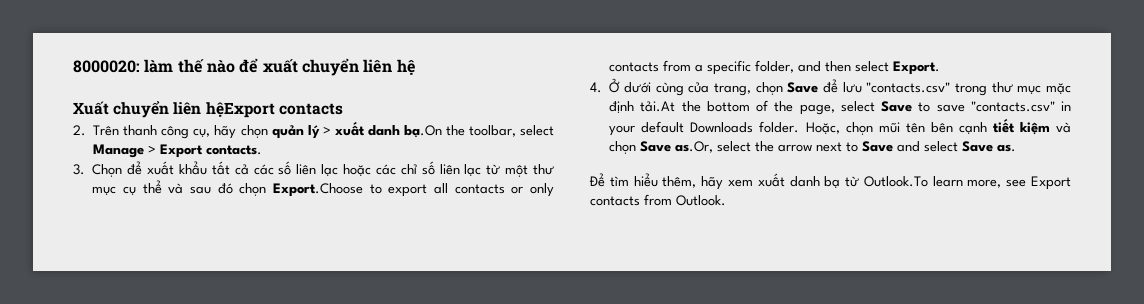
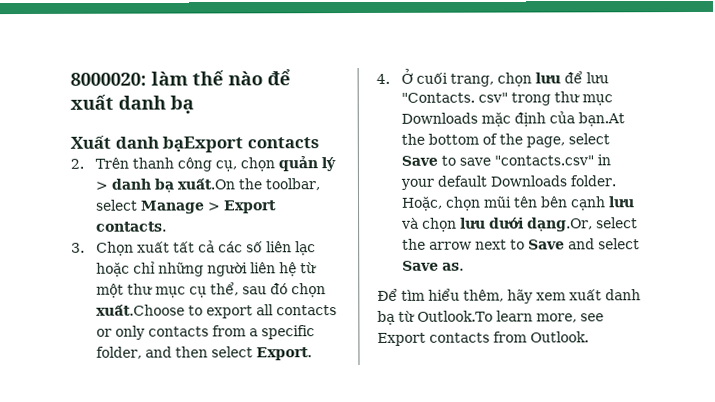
[301,58,416,76] [73,101,275,118] chuyển liên hệ // Xuất chuyển liên hệExport -> [118,95,194,114] [70,135,244,153] danh bạ // Xuất danh bạExport
[214,125,237,139] hãy -> (238, 166) none
[334,121,442,138] xuất danh bạ.On -> [111,178,236,193] danh bạ xuất.On
[127,161,207,175] để xuất khẩu -> [137,241,171,253] xuất
[375,161,482,176] các chỉ số liên lạc -> [133,261,298,277] chỉ những người liên hệ
[142,180,184,194] thể và -> [210,282,240,296] thể,
[272,183,363,197] Export.Choose -> [96,304,186,316] xuất.Choose
[623,82,710,96] dưới cùng của -> [416,72,449,84] cuối
[787,82,819,93] Save -> [535,72,562,84] lưu
[866,82,951,93] "contacts.csv" -> [401,92,509,103] "Contacts. csv"
(1042, 89) none -> [401,112,479,124] Downloads
[640,101,676,112] tải.At -> [549,111,626,127] của bạn.At
[992,118,1071,135] [609,141,714,154] tiết kiệm và chọn Save as.Or, -> [608,196,636,208] [401,217,594,232] lưu và chọn lưu dưới dạng.Or,

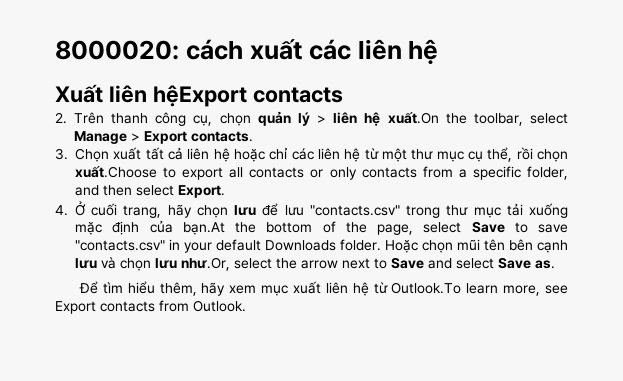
[151,69,291,86] [70,94,194,114] làm thế nào để xuất danh bạ -> [185,39,439,65] cách xuất các liên hệ
[114,136,244,153] danh bạExport -> [108,85,247,107] liên hệExport
[111,178,175,193] danh bạ -> [333,112,381,126] liên hệ
[218,241,317,256] [96,261,249,277] các số liên lạc hoặc chỉ những người -> [187,147,314,162] liên hệ hoặc chỉ các
[242,283,289,295] sau đó -> [516,147,533,160] rồi
(495, 80) none -> [167,204,192,218] hãy
[401,92,509,103] "Contacts. csv" -> [309,205,400,216] "contacts.csv"
[401,112,479,124] Downloads -> [506,203,568,218] tải xuống
[401,196,444,211] Hoặc, -> [385,240,418,253] Hoặc
[489,217,594,232] dưới dạng.Or, -> [181,257,230,271] như.Or,
[569,289,641,301] [377,310,395,325] xuất danh bạ -> [261,281,369,296] mục xuất liên hệ

